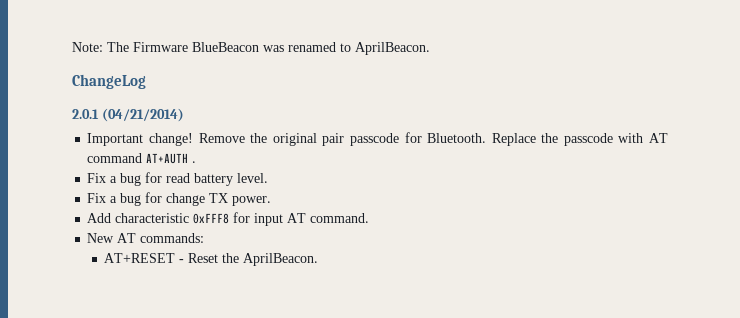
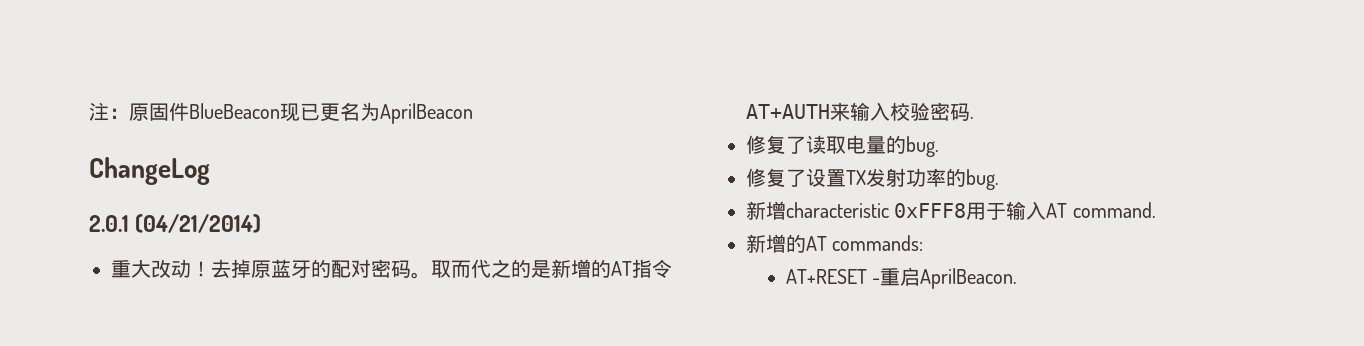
[72,42,430,55] [72,74,146,89] [72,108,184,122] [87,132,669,146] [87,153,197,164] [87,172,269,186] [87,192,272,206] [87,212,284,226] Note: The Firmware BlueBeacon was renamed to AprilBeacon. // ChangeLog // 2.0.1 (04/21/2014) // Important change! Remove the original pair passcode for Bluetooth. Replace the passcode with AT command AT+AUTH . // Fix a bug for read battery level. // Fix a bug for change TX power. // Add characteristic 0xFFF8 for input -> [89,102,473,124] [89,157,210,185] [89,214,262,233] [111,259,672,279] [746,102,974,121] [746,135,939,157] [746,168,999,190] [746,201,1047,220] 注：原固件BlueBeacon现已更名为AprilBeacon // ChangeLog // 2.0.1 (04/21/2014) // 重大改动！去掉原蓝牙的配对密码。取而代之的是新增的AT指令AT+AUTH来输入校验密码. // 修复了读取电量的bug. // 修复了设置TX发射功率的bug. // 新增characteristic 0xFFF8用于输入
[87,233,115,243] New -> [746,234,806,253] 新增的
[188,253,240,263] Reset the -> [879,267,920,286] 重启

